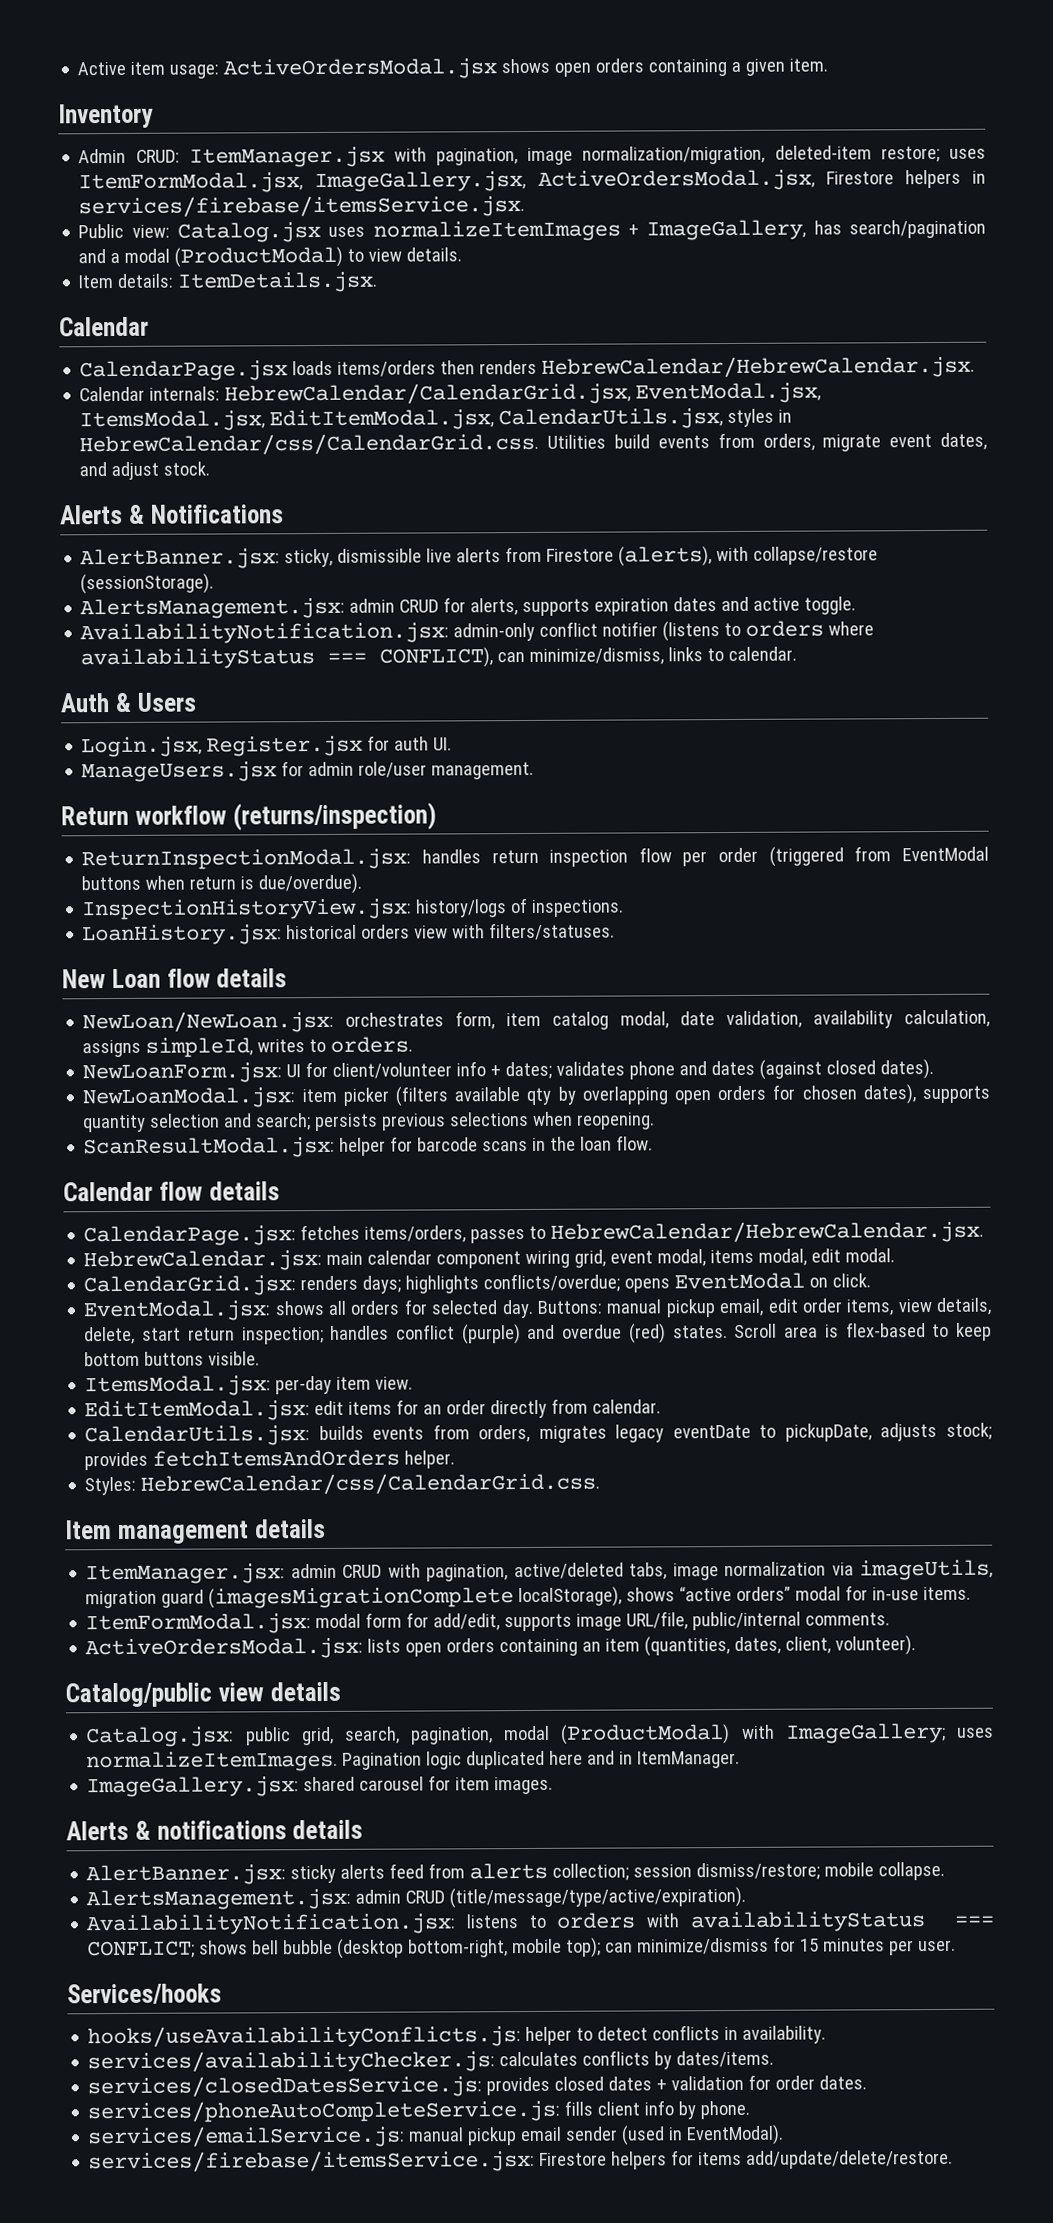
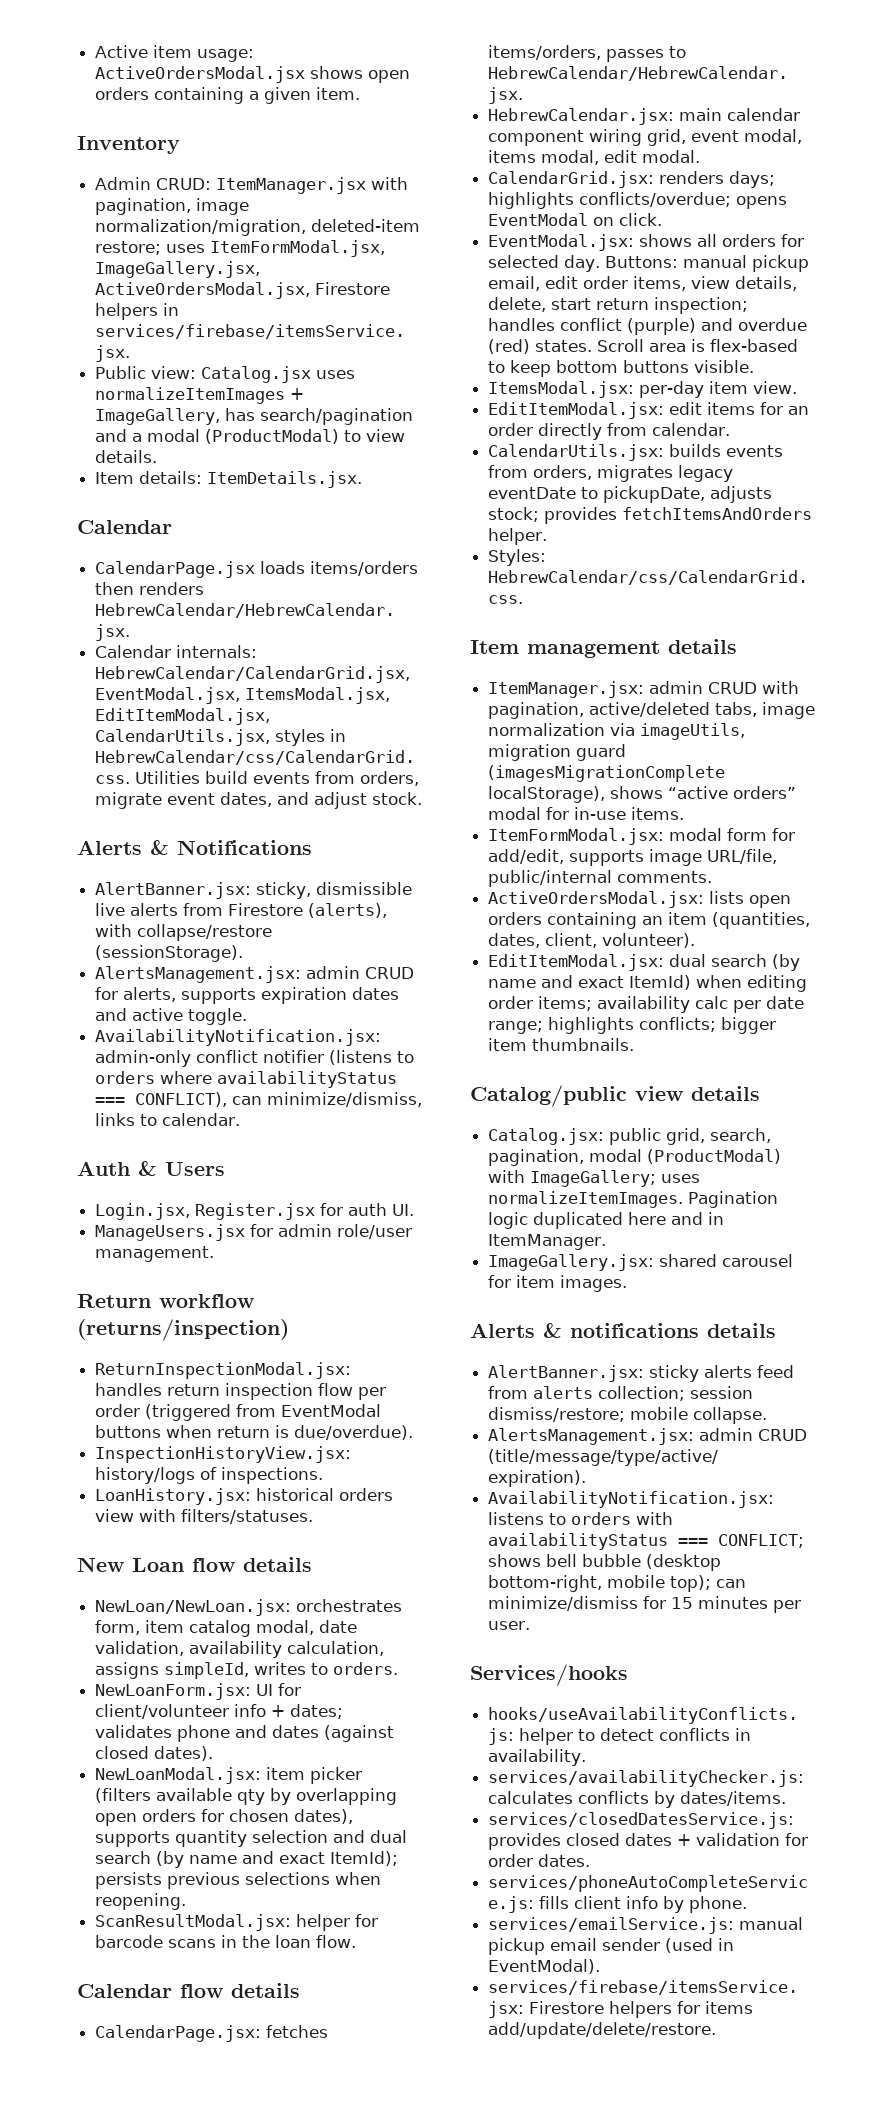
[256,1113,312,1131] search; -> [370,1830,408,1843] [95,1851,399,1868] dual search (by name and exact ItemId);
(917, 1645) none -> [488,954,801,971] [488,975,808,992] [488,996,805,1013] [488,1017,777,1034] [488,1038,635,1051] // EditItemModal.jsx: dual search (by name and exact ItemId) when editing order items; availability calc per date range; highlights conflicts; bigger item thumbnails.

